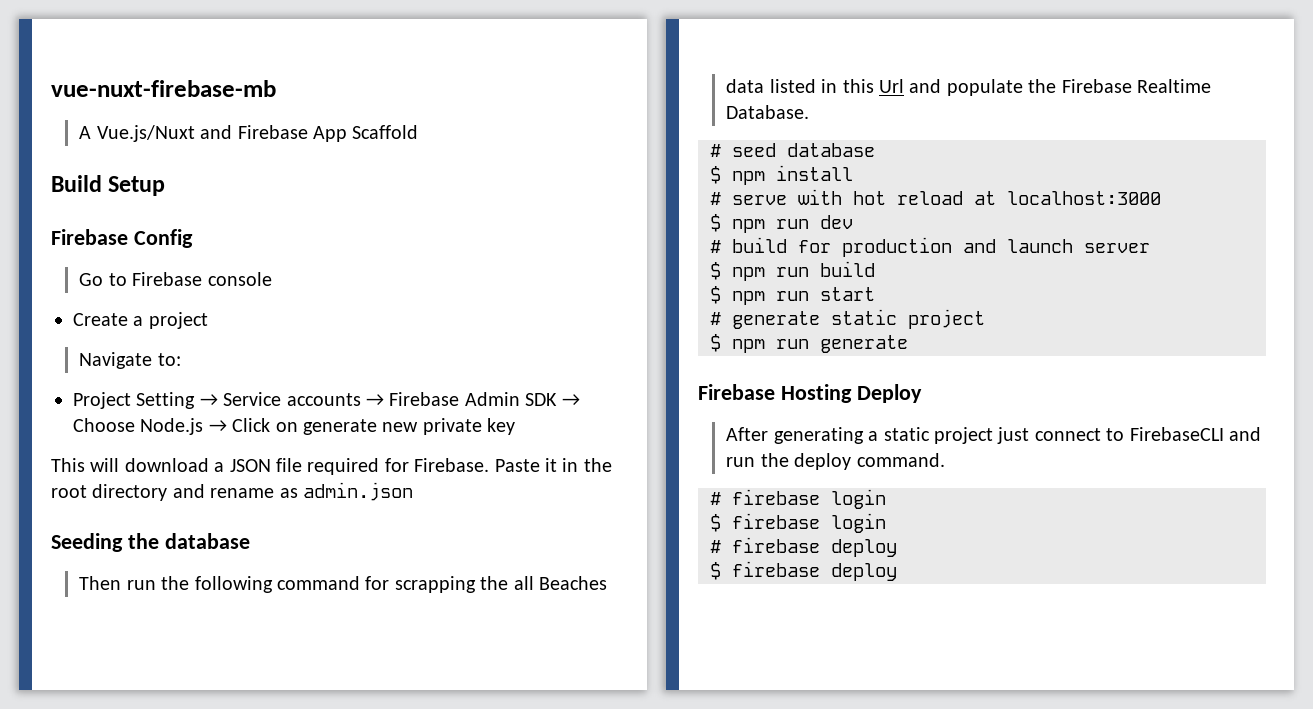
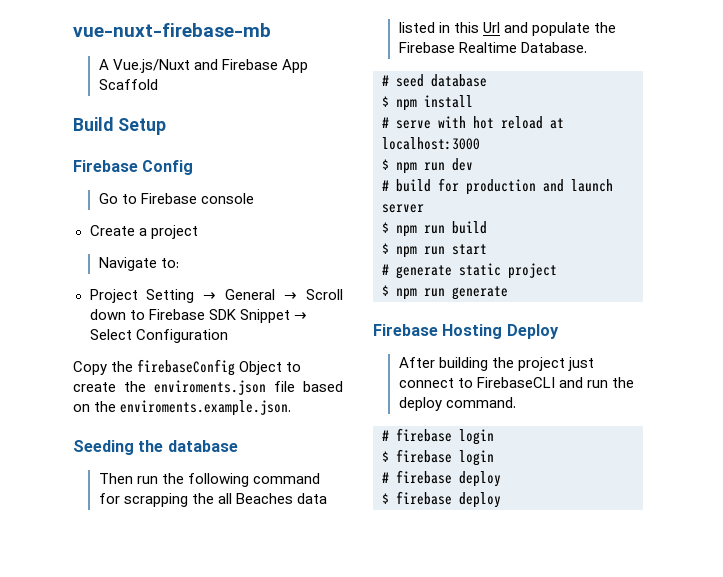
[223,392,580,406] [73,418,516,435] [51,458,612,475] [51,482,413,501] Service accounts → Firebase Admin SDK → Choose Node.js → Click on generate new private key // This will download a JSON file required for Firebase. Paste it in the root directory and rename as admin.json -> [225,289,343,300] [89,309,307,323] [89,329,228,343] [73,359,302,376] [73,380,343,395] [73,400,292,416] General → Scroll down to Firebase SDK Snippet → Select Configuration // Copy the firebaseConfig Object to create the enviroments.json file based on the enviroments.example.json.
[773,427,930,444] generating a static -> [438,357,514,371] building the

